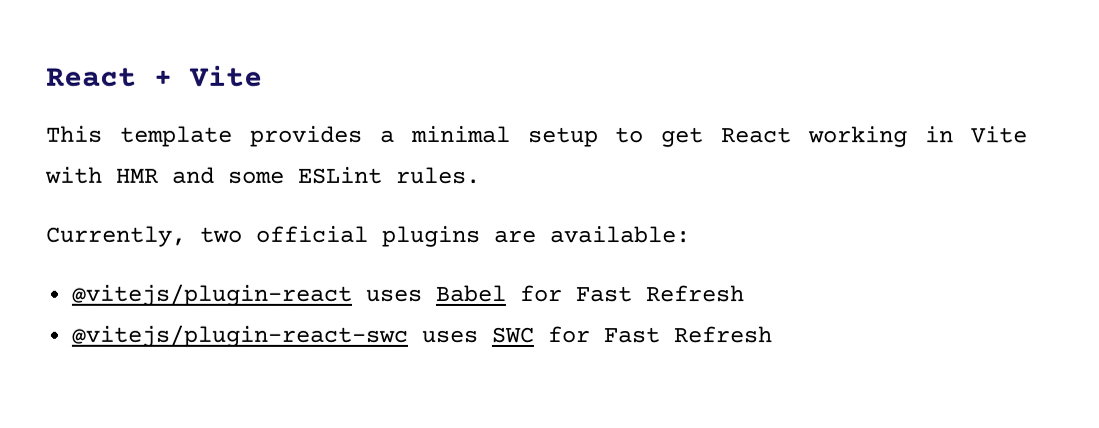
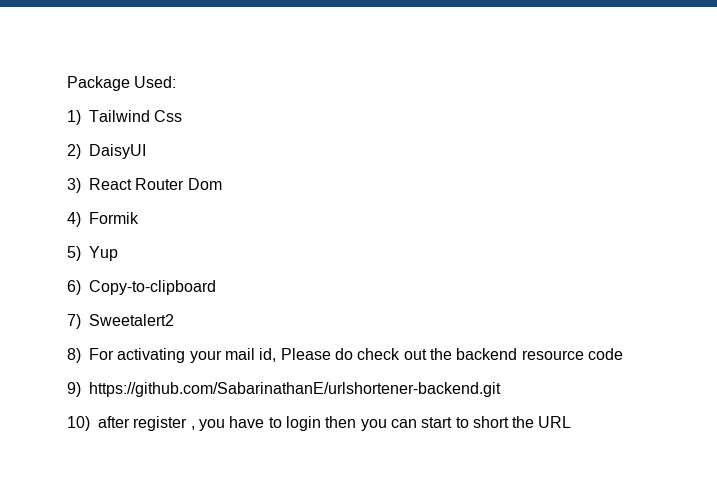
[46,65,263,87] [46,125,1028,148] [45,166,481,184] [45,225,690,247] [71,283,745,306] [71,324,773,347] React + Vite // This template provides a minimal setup to get React working in Vite with HMR and some ESLint rules. // Currently, two official plugins are available: // @vitejs/plugin-react uses Babel for Fast Refresh // @vitejs/plugin-react-swc uses SWC for Fast Refresh -> [67,76,177,91] [67,110,183,125] [67,144,146,159] [67,178,222,193] [67,212,139,227] [67,246,118,261] [67,280,216,295] [67,314,174,329] [67,348,623,363] [67,382,501,397] [67,416,572,431] Package Used: // 1) Tailwind Css // 2) DaisyUI // 3) React Router Dom // 4) Formik // 5) Yup // 6) Copy-to-clipboard // 7) Sweetalert2 // 8) For activating your mail id, Please do check out the backend resource code // 9) https://github.com/SabarinathanE/urlshortener-backend.git // 10) after register , you have to login then you can start to short the URL

